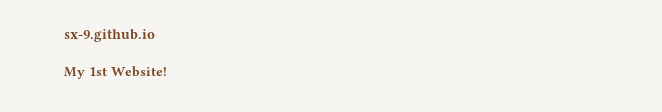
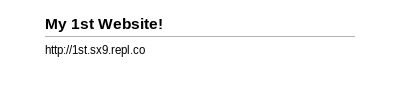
[64,29,155,42] sx-9.github.io // -> (45, 25) none
(167, 71) none -> [45,45,145,57] // http://1st.sx9.repl.co

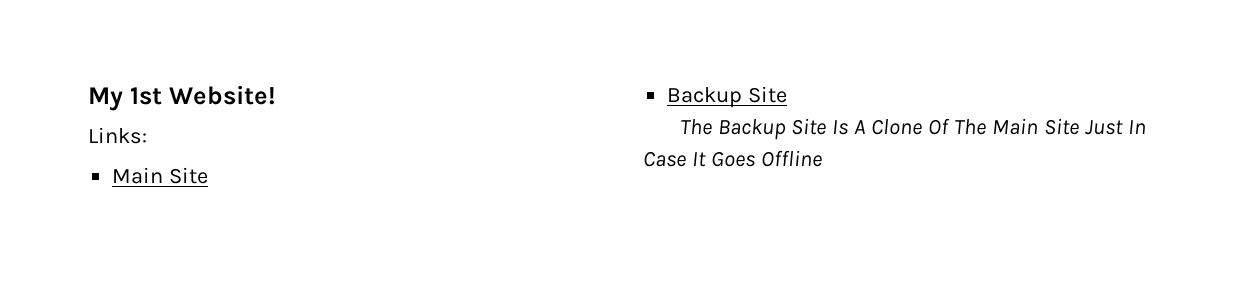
[45,45,145,57] http://1st.sx9.repl.co -> [88,127,147,144] [112,167,209,184] [667,86,788,108] [679,118,1146,140] [643,150,822,167] Links: // Main Site // Backup Site // The Backup Site Is A Clone Of The Main Site Just In Case It Goes Offline

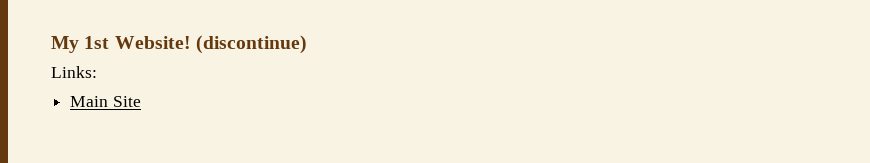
(275, 95) none -> [195,35,307,54] (discontinue)
[667,86,788,108] [679,118,1146,140] [643,150,822,167] // Backup Site // The Backup Site Is A Clone Of The Main Site Just In Case It Goes Offline -> (141, 101) none

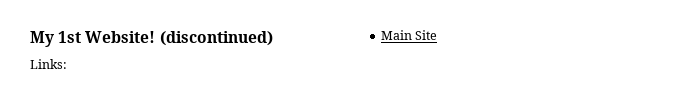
[195,35,307,54] (discontinue) -> [159,31,273,46] (discontinued)

